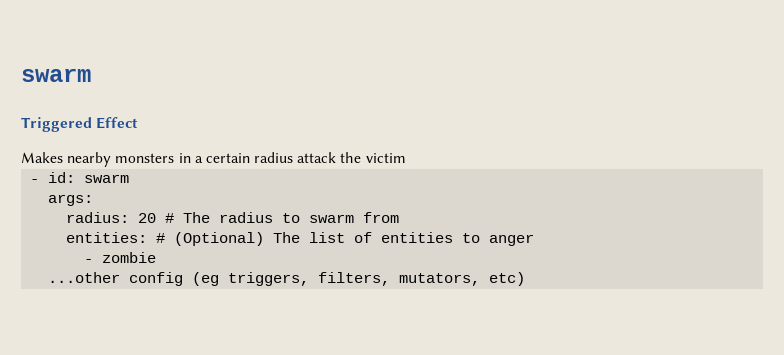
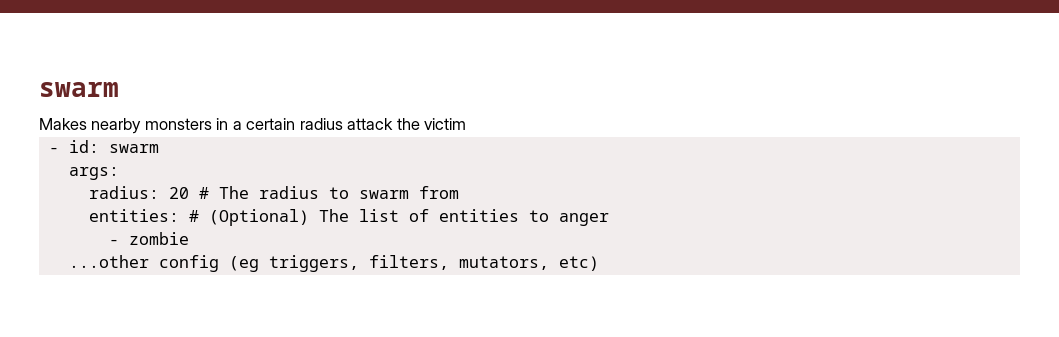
[21,68,91,82] [21,117,139,132] swarm // Triggered Effect -> [39,82,119,97] swarm

